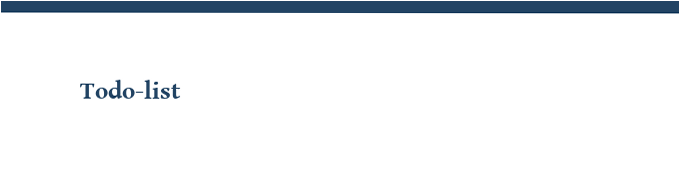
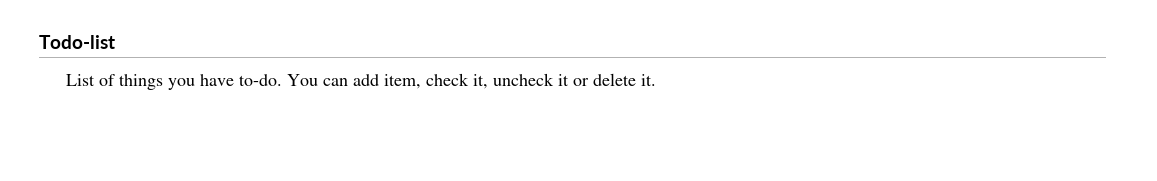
(182, 89) none -> [65,73,656,90] // List of things you have to-do. You can add item, check it, uncheck it or delete it.

